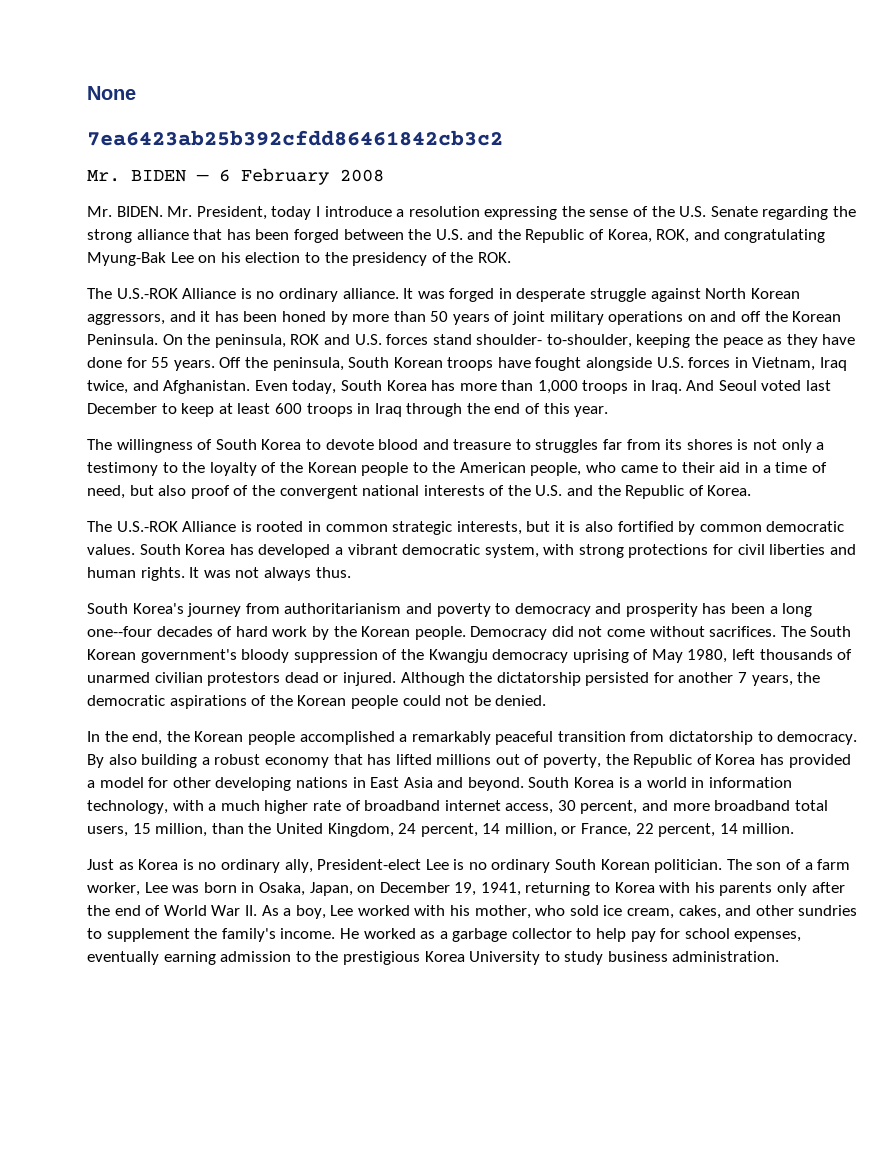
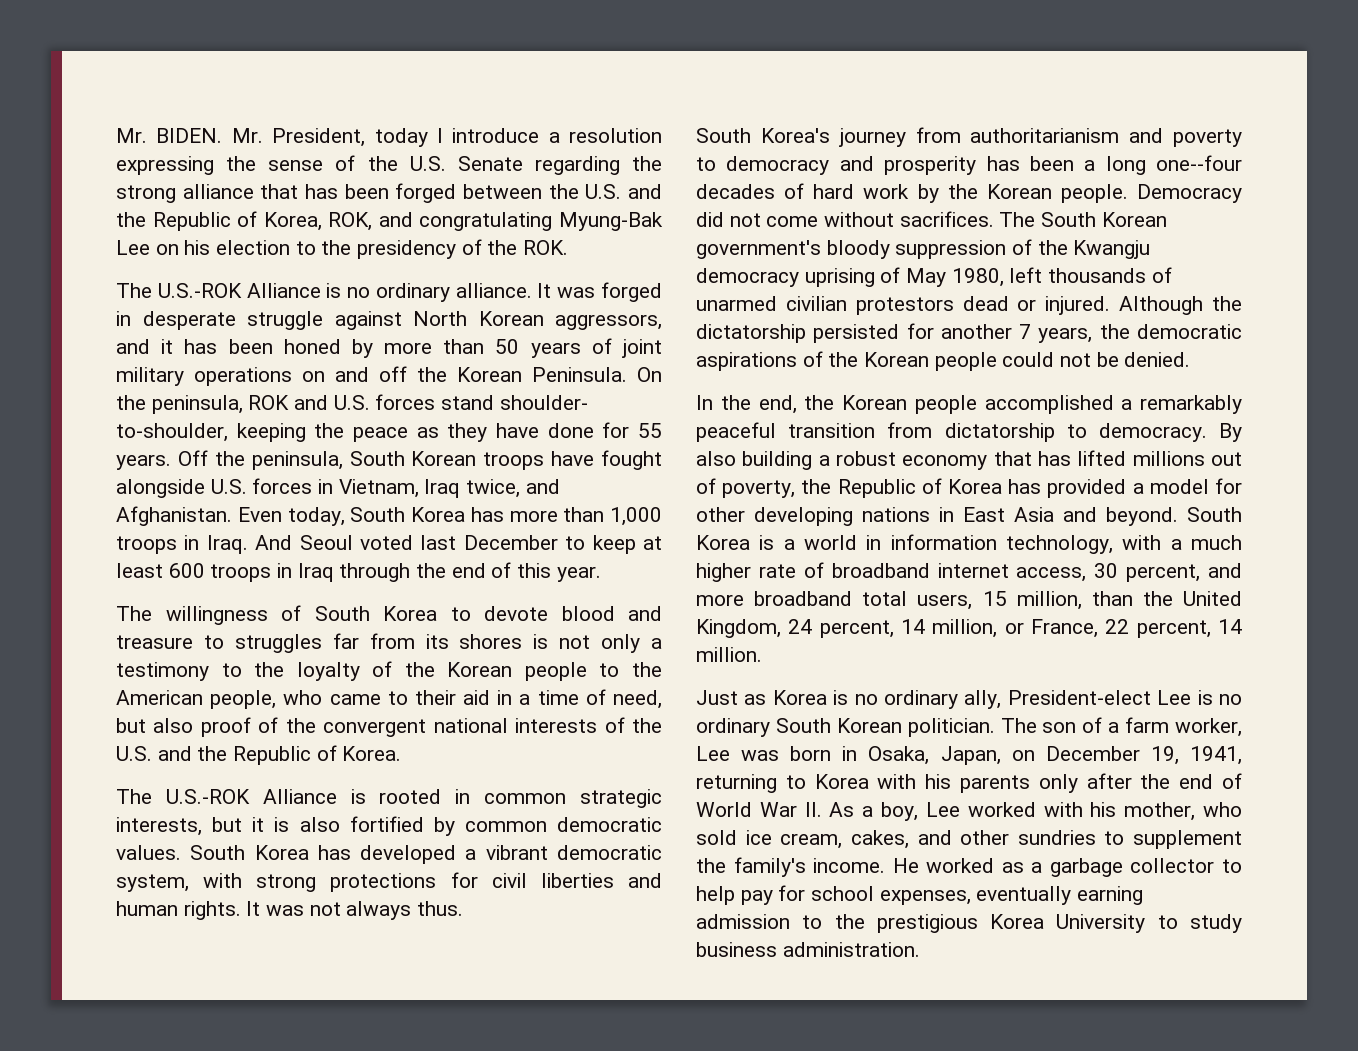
[87,86,136,100] [87,130,503,146] [87,168,384,185] None // 7ea6423ab25b392cfdd86461842cb3c2 // Mr. BIDEN — 6 February 2008 // -> (116, 135) none

